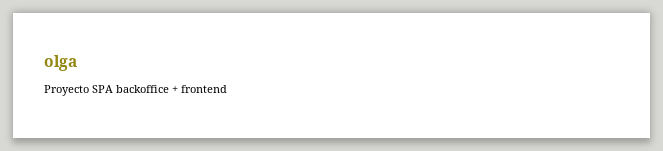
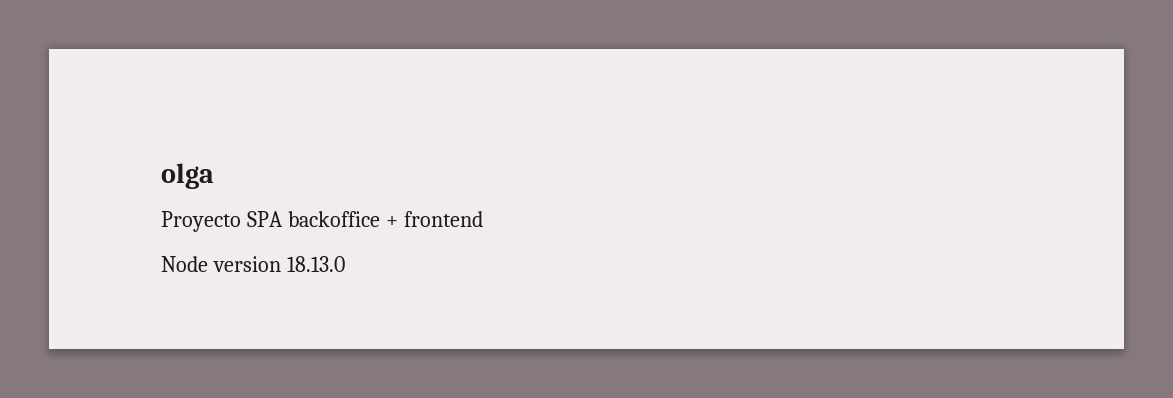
(227, 89) none -> [161,256,345,272] // Node version 18.13.0

